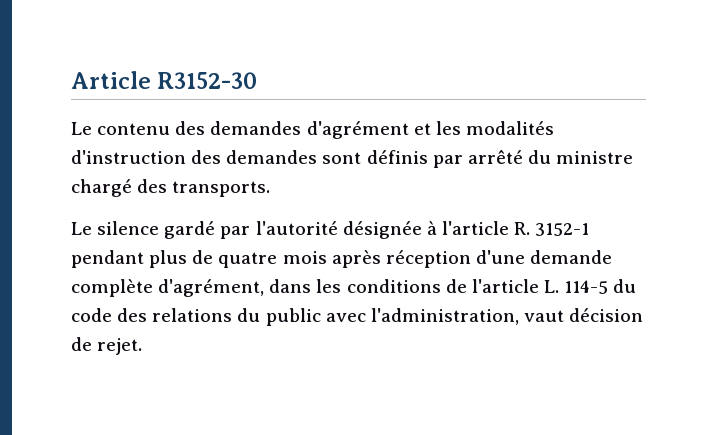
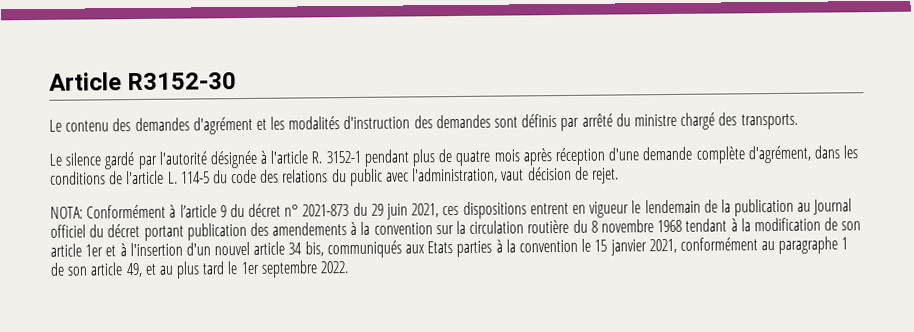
(143, 346) none -> [50,198,853,220] [50,217,862,241] [50,236,849,259] [50,260,350,279] // NOTA: Conformément à l’article 9 du décret n° 2021-873 du 29 juin 2021, ces dispositions entrent en vigueur le lendemain de la publication au Journal officiel du décret portant publication des amendements à la convention sur la circulation routière du 8 novembre 1968 tendant à la modification de son article 1er et à l'insertion d'un nouvel article 34 bis, communiqués aux Etats parties à la convention le 15 janvier 2021, conformément au paragraphe 1 de son article 49, et au plus tard le 1er septembre 2022.

